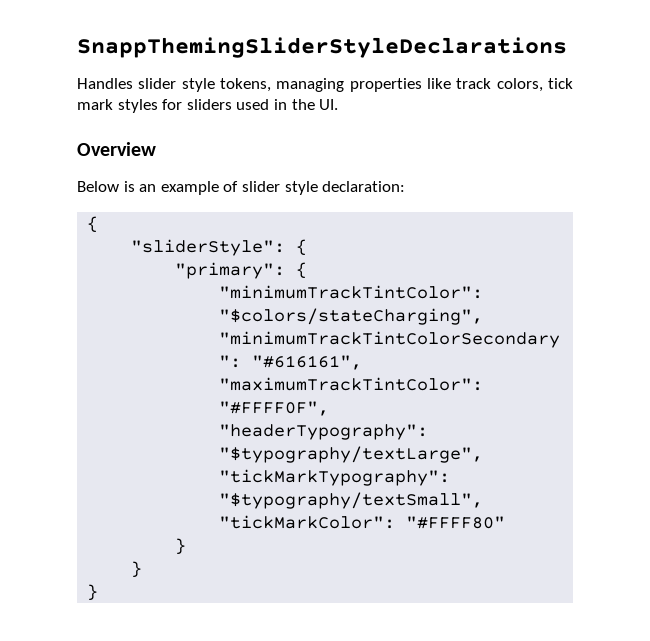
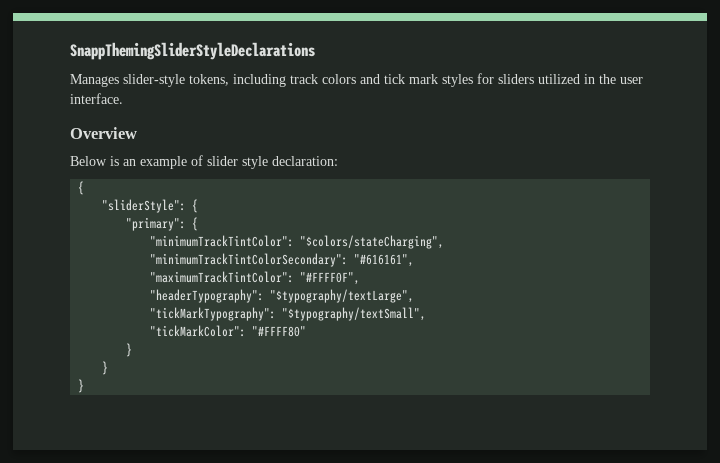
[77,78,543,92] Handles slider style tokens, managing properties like track colors, -> [70,74,380,87] Manages slider-style tokens, including track colors and
[236,99,270,110] used -> [538,74,580,84] utilized
[319,99,339,110] UI. -> [620,77,643,84] [70,93,123,104] user interface.

